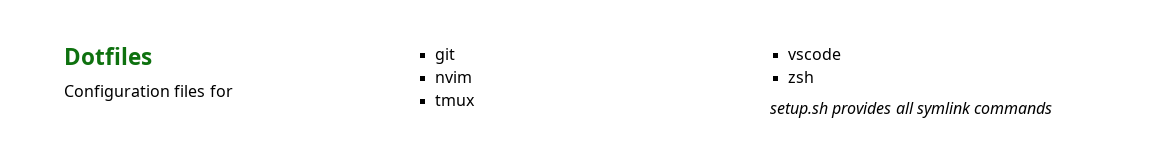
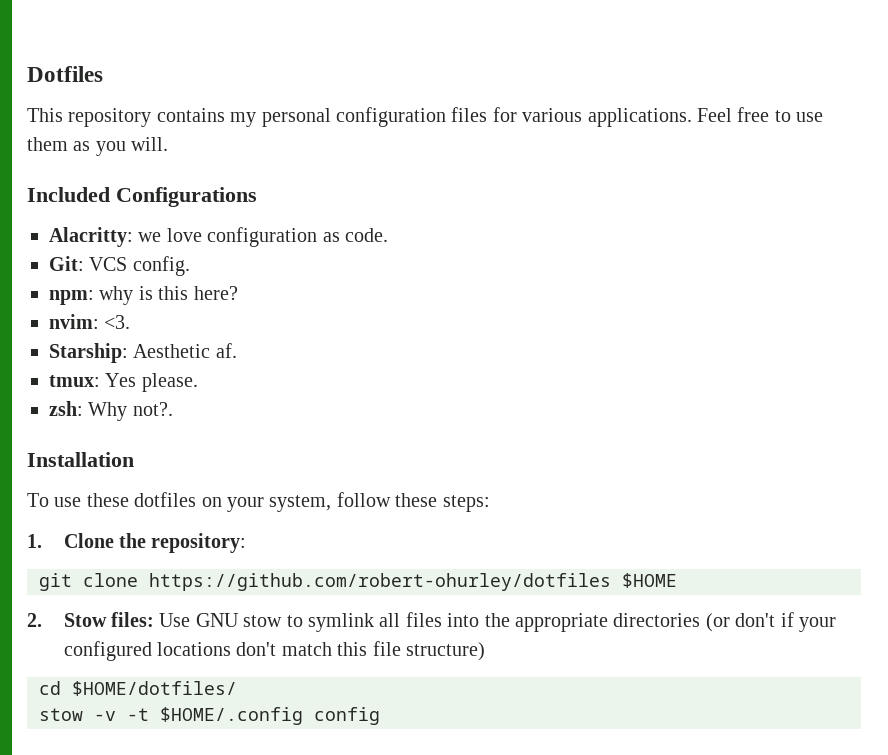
[64,85,233,101] [434,48,455,64] [434,71,472,83] [434,95,475,106] [787,48,841,60] [787,71,814,83] [770,102,1053,118] Configuration files for // git // nvim // tmux // vscode // zsh // setup.sh provides all symlink commands -> [27,107,824,127] [27,137,169,156] [27,187,257,207] [49,227,388,247] [49,256,190,276] [49,286,238,305] [49,314,131,329] [49,343,237,363] [49,373,198,392] [49,401,173,421] [27,452,134,467] [27,492,490,512] [27,533,247,553] [39,573,677,591] [27,612,836,632] [63,641,485,661] [39,681,237,696] [39,707,380,725] This repository contains my personal configuration files for various applications. Feel free to use them as you will. // Included Configurations // Alacritty: we love configuration as code. // Git: VCS config. // npm: why is this here? // nvim: <3. // Starship: Aesthetic af. // tmux: Yes please. // zsh: Why not?. // Installation // To use these dotfiles on your system, follow these steps: // 1. Clone the repository: // git clone https://github.com/robert-ohurley/dotfiles $HOME // 2. Stow files: Use GNU stow to symlink all files into the appropriate directories (or don't if your configured locations don't match this file structure) // cd $HOME/dotfiles/ // stow -v -t $HOME/.config config

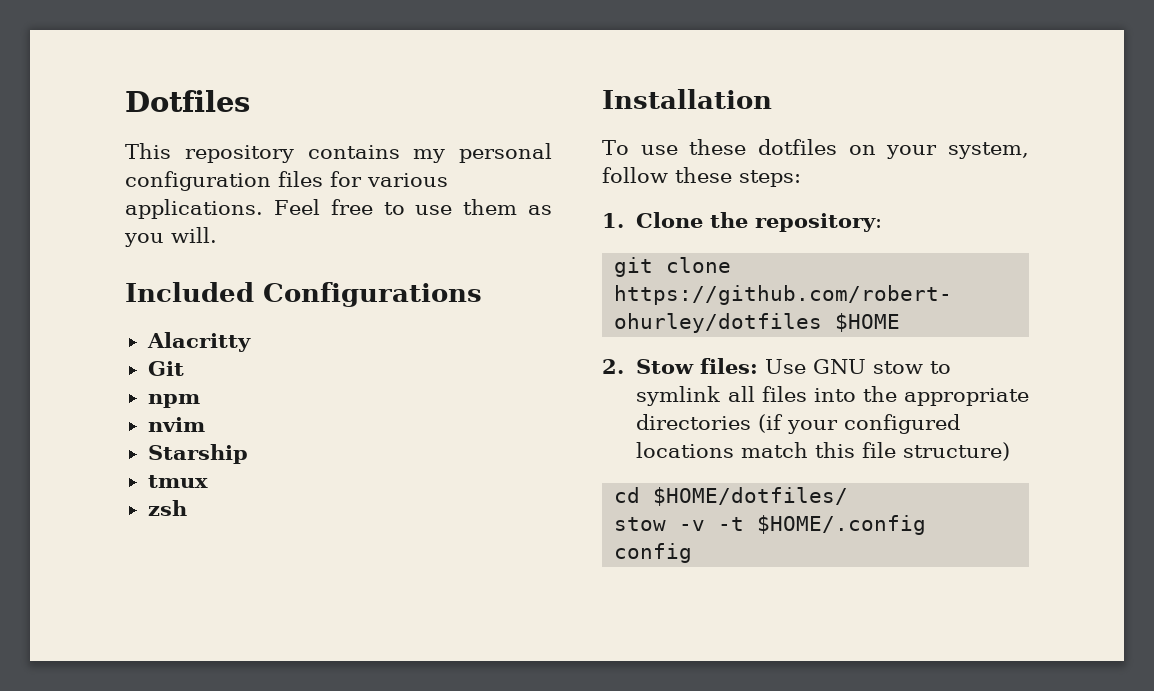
[49,227,388,247] [49,256,190,276] [49,286,238,305] [49,314,131,329] [49,343,237,363] [49,373,198,392] [49,401,173,421] Alacritty: we love configuration as code. // Git: VCS config. // npm: why is this here? // nvim: <3. // Starship: Aesthetic af. // tmux: Yes please. // zsh: Why not?. -> [146,332,251,352] [147,361,184,376] [147,394,200,408] [147,417,205,432] [147,444,248,464] [147,475,208,488] [147,500,187,516] Alacritty // Git // npm // nvim // Starship // tmux // zsh
[705,612,794,632] (or don't if -> [758,414,784,433] (if
[236,642,277,656] don't -> (735, 450) none

